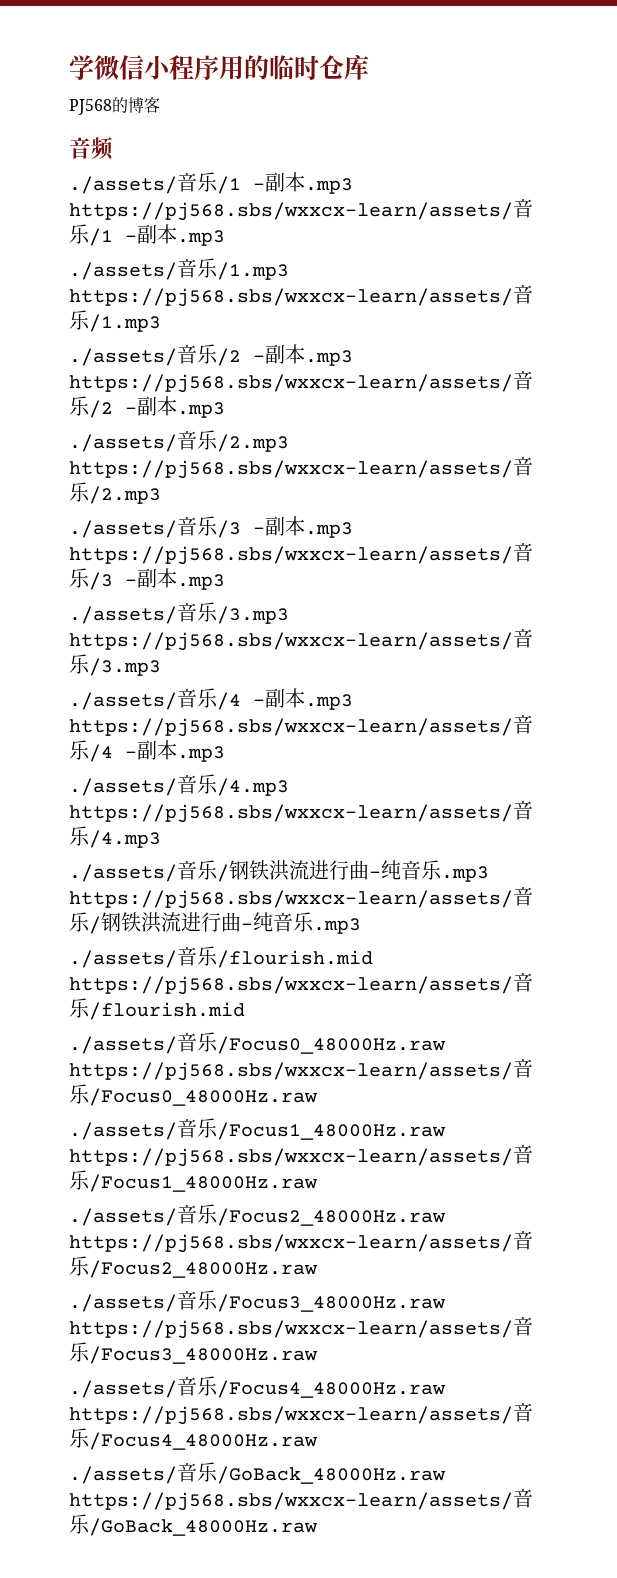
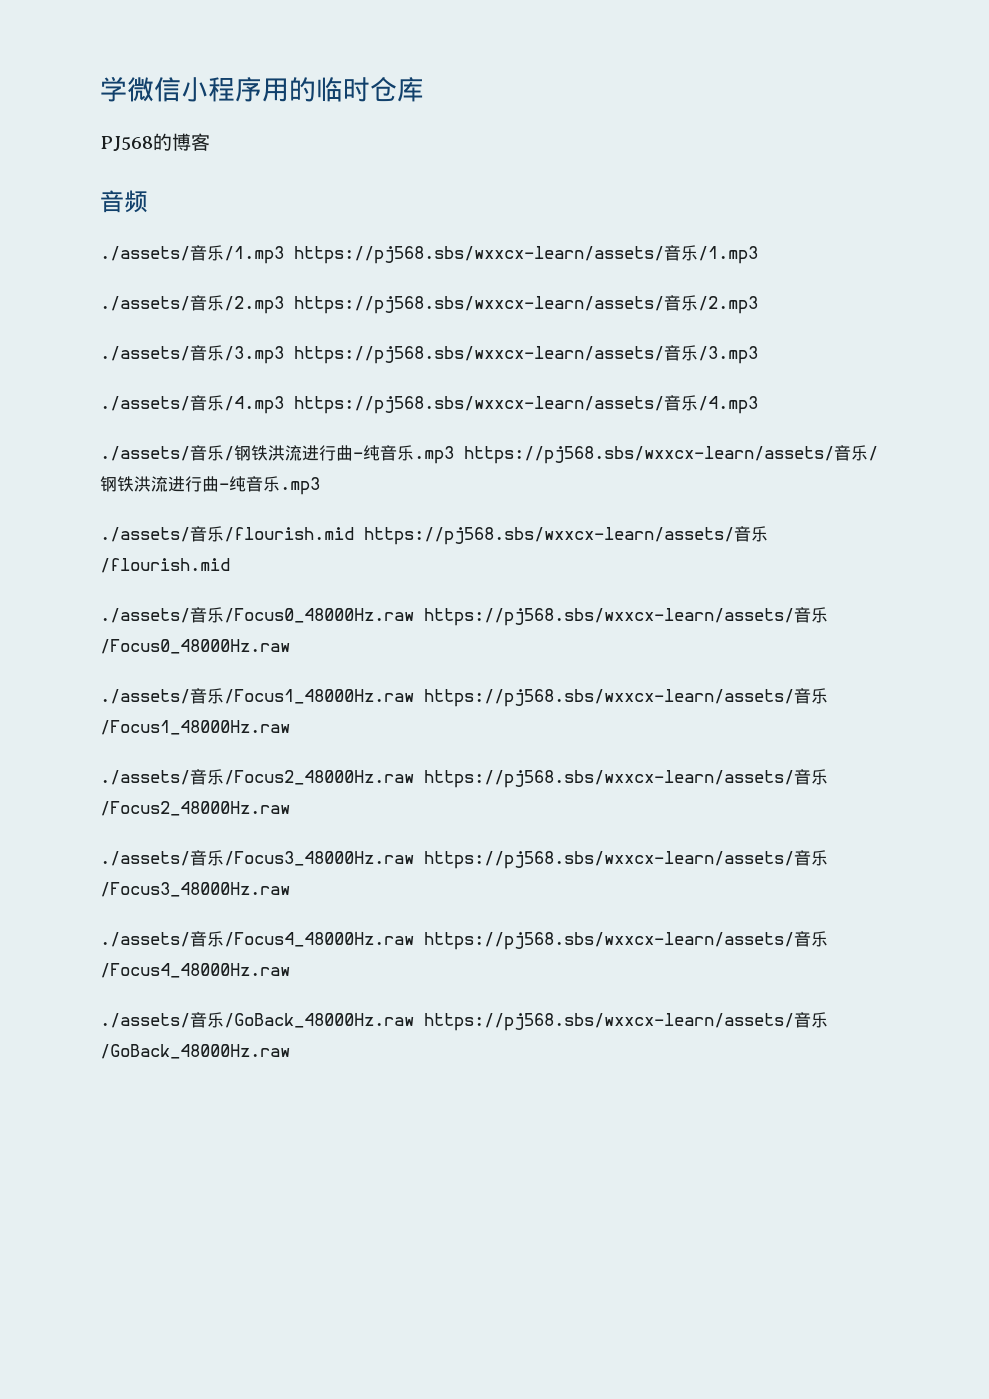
[69,172,353,194] [69,198,533,221] [69,224,225,246] // ./assets/音乐/1 -副本.mp3 https://pj568.sbs/wxxcx-learn/assets/音乐/1 -副本.mp3 -> (148, 201) none
[69,344,353,366] [69,370,533,393] [69,396,225,418] // ./assets/音乐/2 -副本.mp3 https://pj568.sbs/wxxcx-learn/assets/音乐/2 -副本.mp3 -> (758, 255) none
[69,516,353,538] [69,542,533,565] [69,568,225,590] // ./assets/音乐/3 -副本.mp3 https://pj568.sbs/wxxcx-learn/assets/音乐/3 -副本.mp3 -> (758, 305) none
[69,688,353,710] [69,714,533,737] [69,740,225,762] // ./assets/音乐/4 -副本.mp3 https://pj568.sbs/wxxcx-learn/assets/音乐/4 -副本.mp3 -> (758, 355) none

